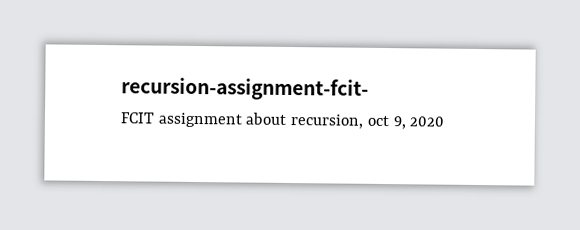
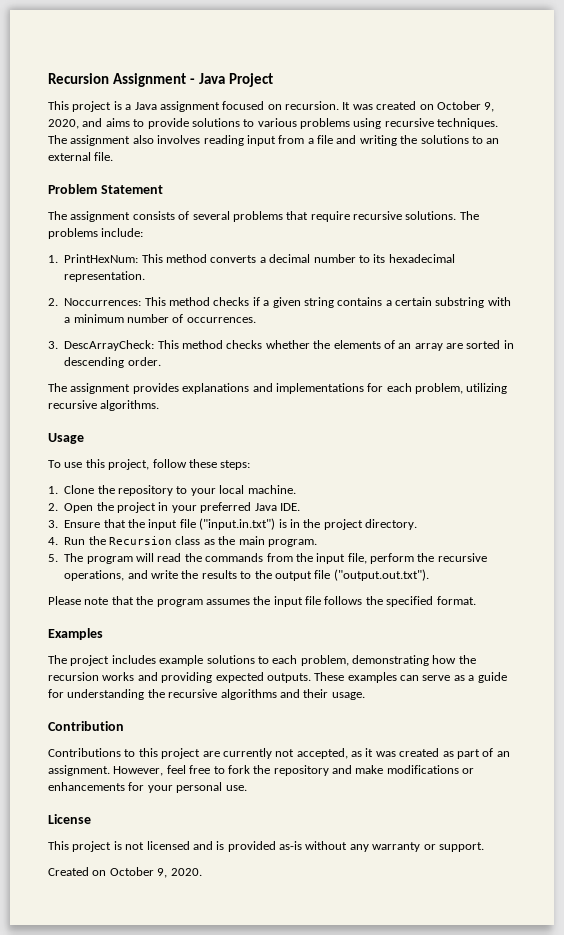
[121,77,369,101] [120,112,445,130] recursion-assignment-fcit- // FCIT assignment about recursion, oct 9, 2020 -> [48,73,273,87] [48,101,495,112] [48,118,499,129] [48,135,500,146] [48,152,114,161] [48,184,163,194] [48,211,479,222] [48,228,144,239] [48,254,455,263] [64,271,146,282] [48,297,511,308] [64,314,256,323] [48,340,514,351] [64,357,161,368] [48,383,508,394] [48,400,160,411] [48,433,84,444] [48,459,251,470] [48,485,296,496] [48,502,300,513] [48,518,417,530] [48,536,317,547] [48,553,487,564] [64,569,429,581] [48,596,476,607] [48,628,103,640] [48,655,476,666] [48,672,507,683] [48,689,365,700] [48,721,124,731] [48,748,510,759] [48,765,475,776] [48,782,247,793] [48,814,91,824] [48,841,484,852] [48,867,202,878] Recursion Assignment - Java Project // This project is a Java assignment focused on recursion. It was created on October 9, 2020, and aims to provide solutions to various problems using recursive techniques. The assignment also involves reading input from a file and writing the solutions to an external file. // Problem Statement // The assignment consists of several problems that require recursive solutions. The problems include: // 1. PrintHexNum: This method converts a decimal number to its hexadecimal representation. // 2. Noccurrences: This method checks if a given string contains a certain substring with a minimum number of occurrences. // 3. DescArrayCheck: This method checks whether the elements of an array are sorted in descending order. // The assignment provides explanations and implementations for each problem, utilizing recursive algorithms. // Usage // To use this project, follow these steps: // 1. Clone the repository to your local machine. // 2. Open the project in your preferred Java IDE. // 3. Ensure that the input file ("input.in.txt") is in the project directory. // 4. Run the Recursion class as the main program. // 5. The program will read the commands from the input file, perform the recursive operations, and write the results to the output file ("output.out.txt"). // Please note that the program assumes the input file follows the specified format. // Examples // The project includes example solutions to each problem, demonstrating how the recursion works and providing expected outputs. These examples can serve as a guide for understanding the recursive algorithms and their usage. // Contribution // Contributions to this project are currently not accepted, as it was created as part of an assignment. However, feel free to fork the repository and make modifications or enhancements for your personal use. // License // This project is not licensed and is provided as-is without any warranty or support. // Created on October 9, 2020.

